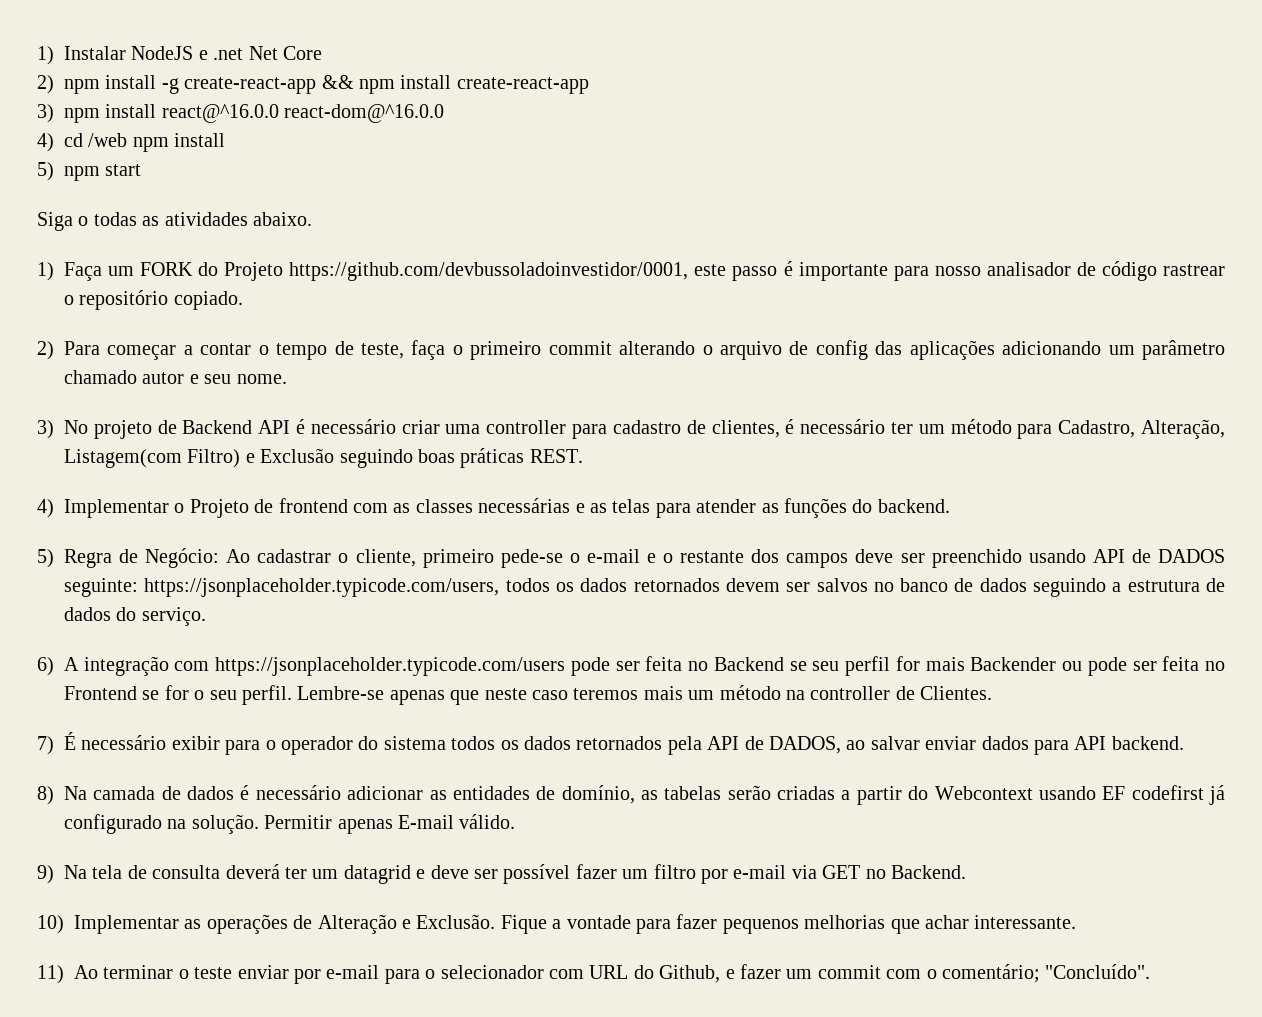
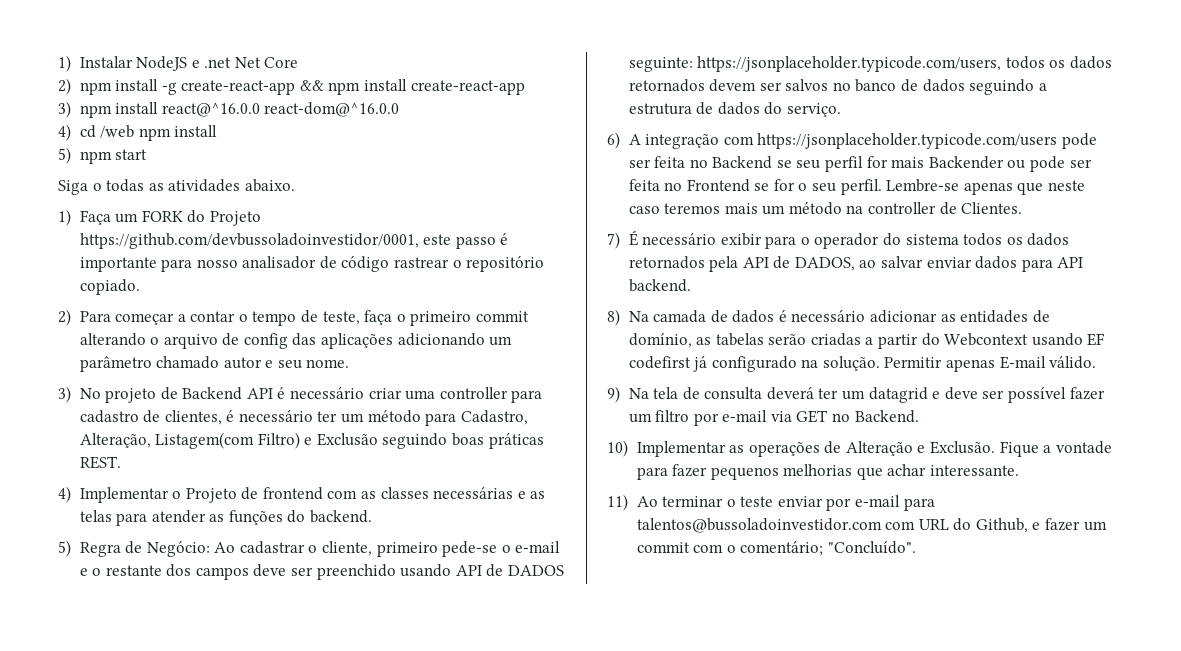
[425,965,544,979] o selecionador -> [636,518,882,533] talentos@bussoladoinvestidor.com

